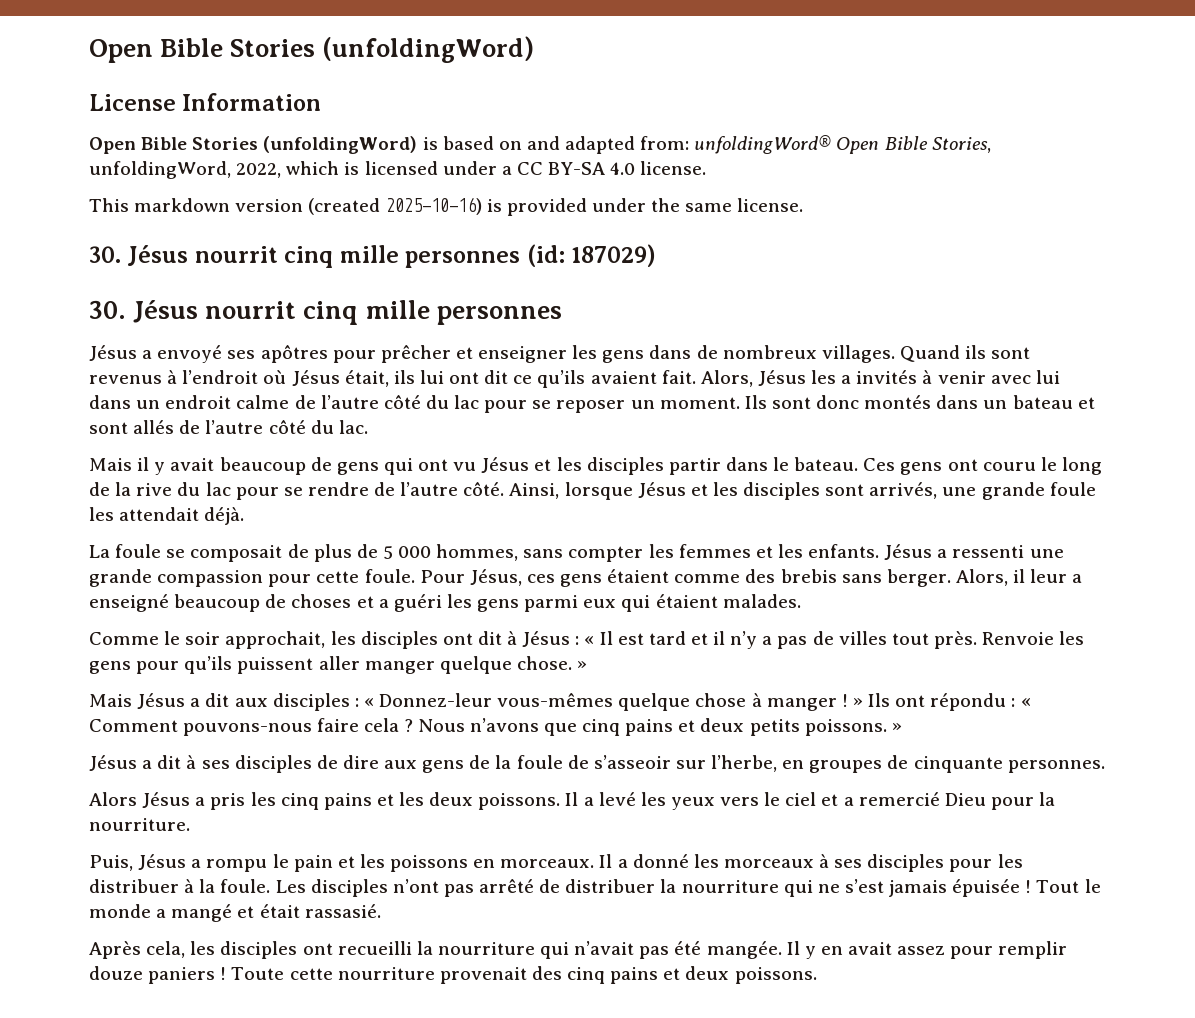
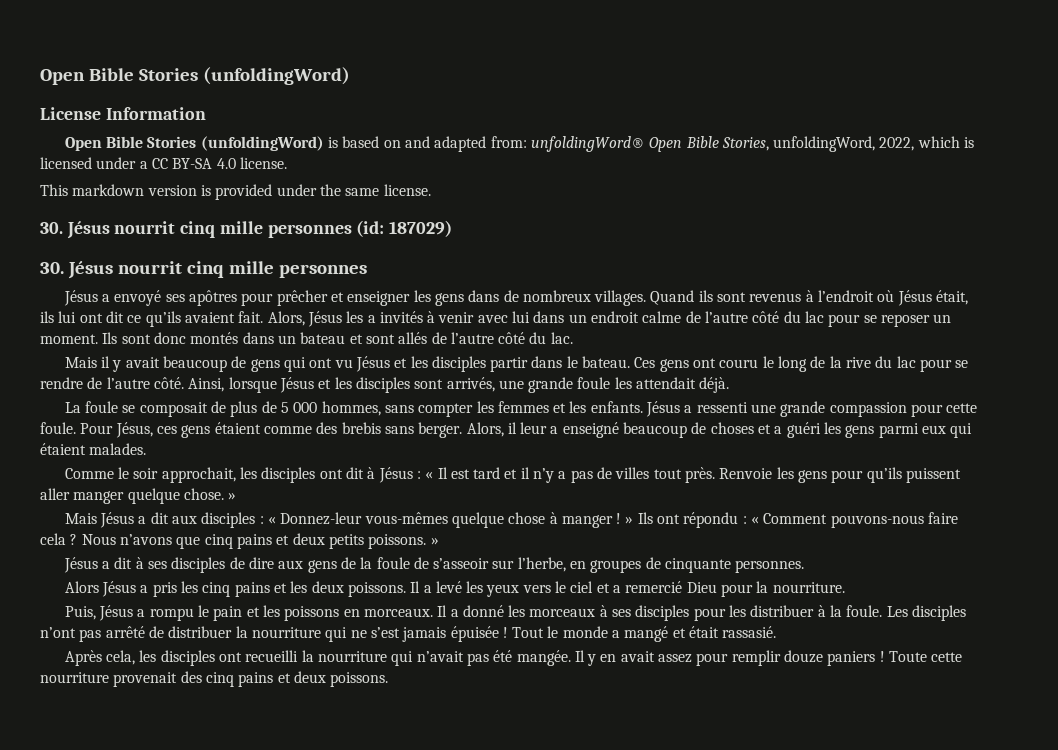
[308,197,482,215] (created 2025-10-16) -> (197, 190) none

